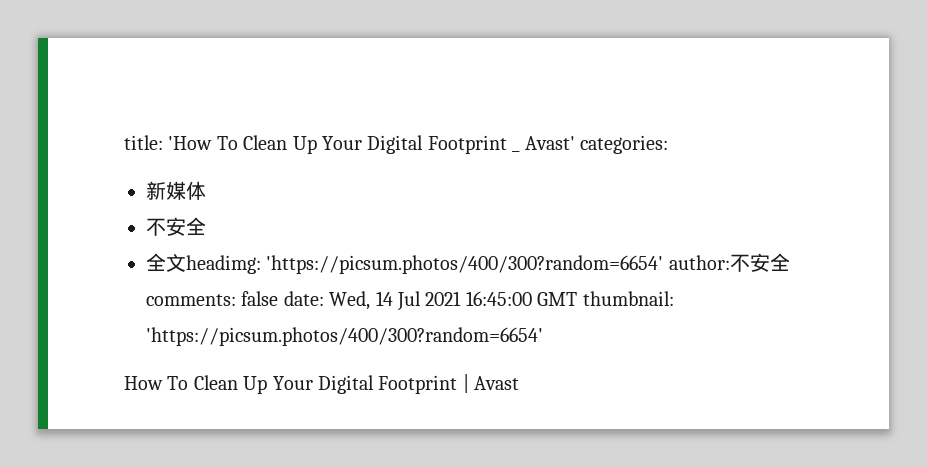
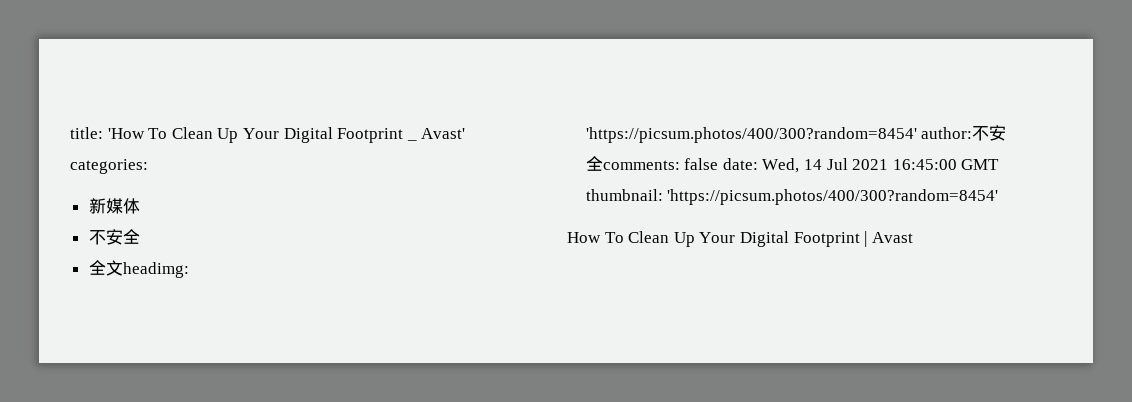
[266,255,664,274] 'https://picsum.photos/400/300?random=6654' -> [585,127,917,143] 'https://picsum.photos/400/300?random=8454'
[146,327,543,346] 'https://picsum.photos/400/300?random=6654' -> [667,189,999,205] 'https://picsum.photos/400/300?random=8454'

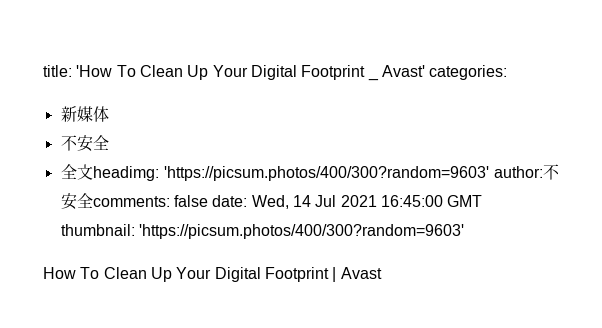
[585,127,917,143] 'https://picsum.photos/400/300?random=8454' -> [163,166,489,181] 'https://picsum.photos/400/300?random=9603'
[667,189,999,205] 'https://picsum.photos/400/300?random=8454' -> [138,224,464,239] 'https://picsum.photos/400/300?random=9603'

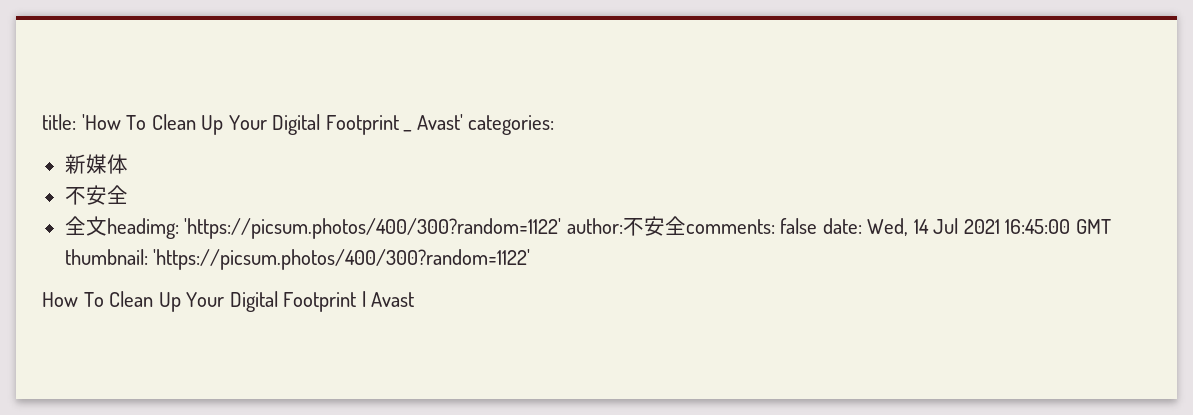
[163,166,489,181] 'https://picsum.photos/400/300?random=9603' -> [184,218,562,239] 'https://picsum.photos/400/300?random=1122'
[138,224,464,239] 'https://picsum.photos/400/300?random=9603' -> [153,249,531,270] 'https://picsum.photos/400/300?random=1122'

